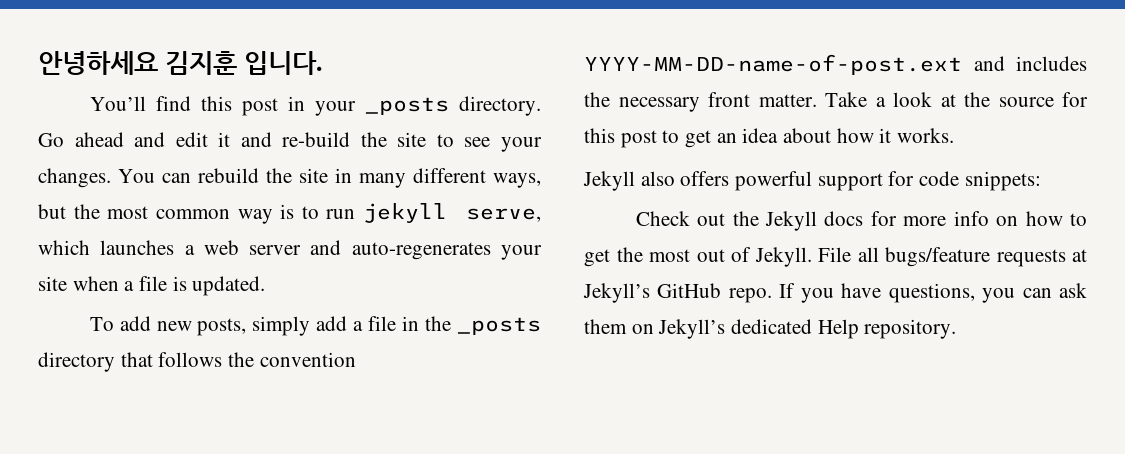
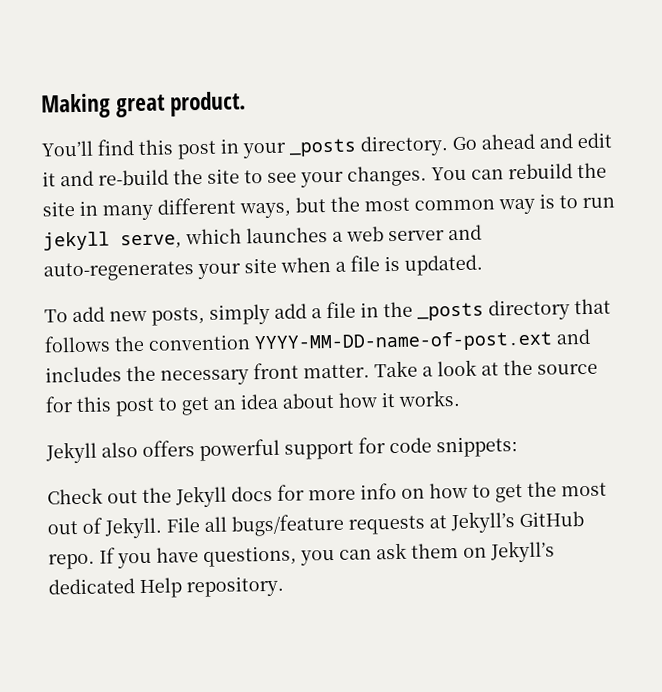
[38,51,322,75] 안녕하세요 김지훈 입니다. -> [41,91,247,119] Making great product.

